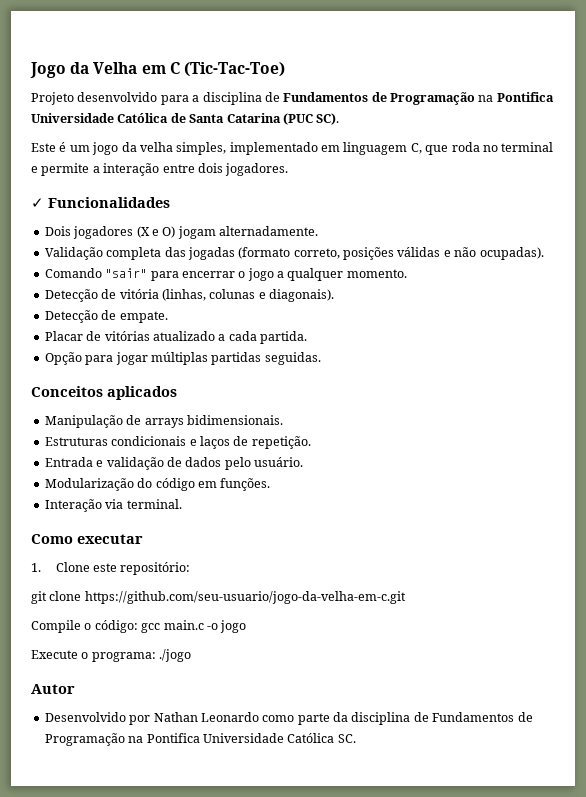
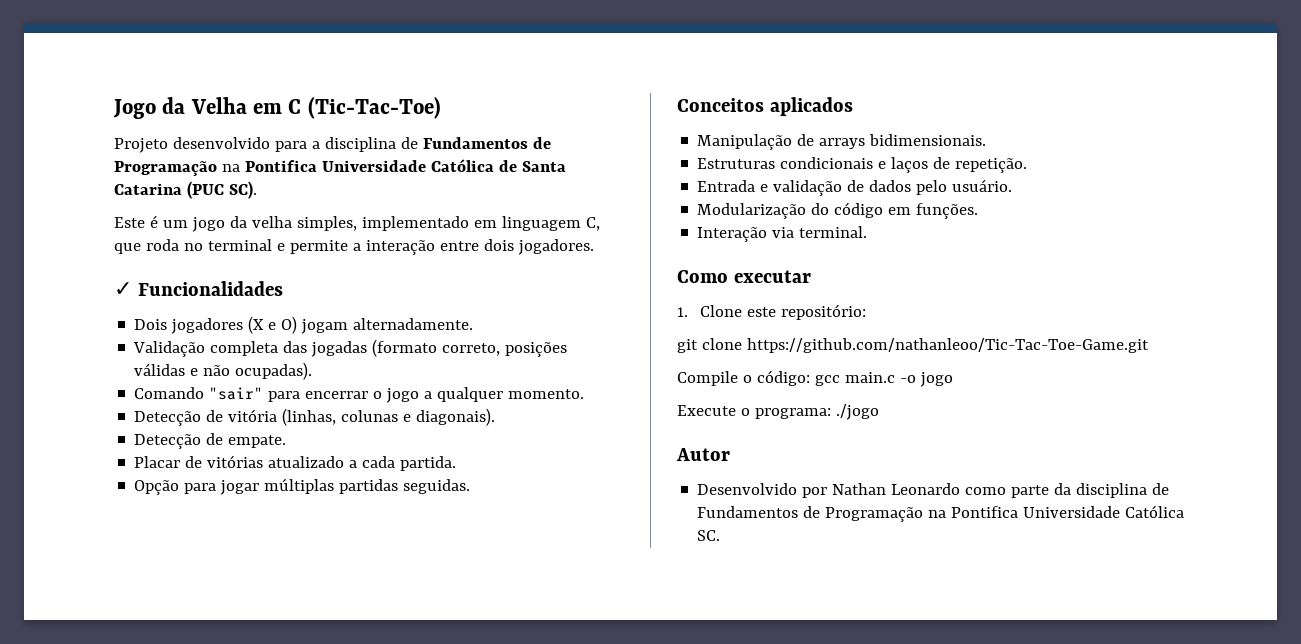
[84,591,406,604] https://github.com/seu-usuario/jogo-da-velha-em-c.git -> [746,338,1149,353] https://github.com/nathanleoo/Tic-Tac-Toe-Game.git

